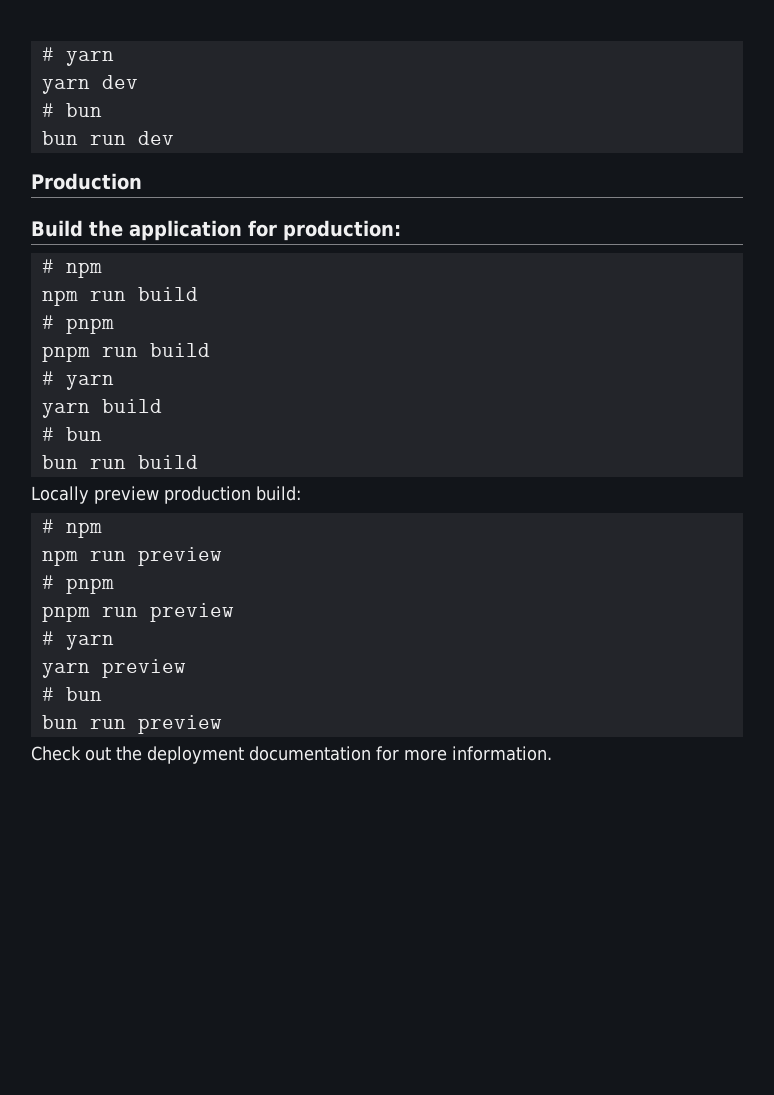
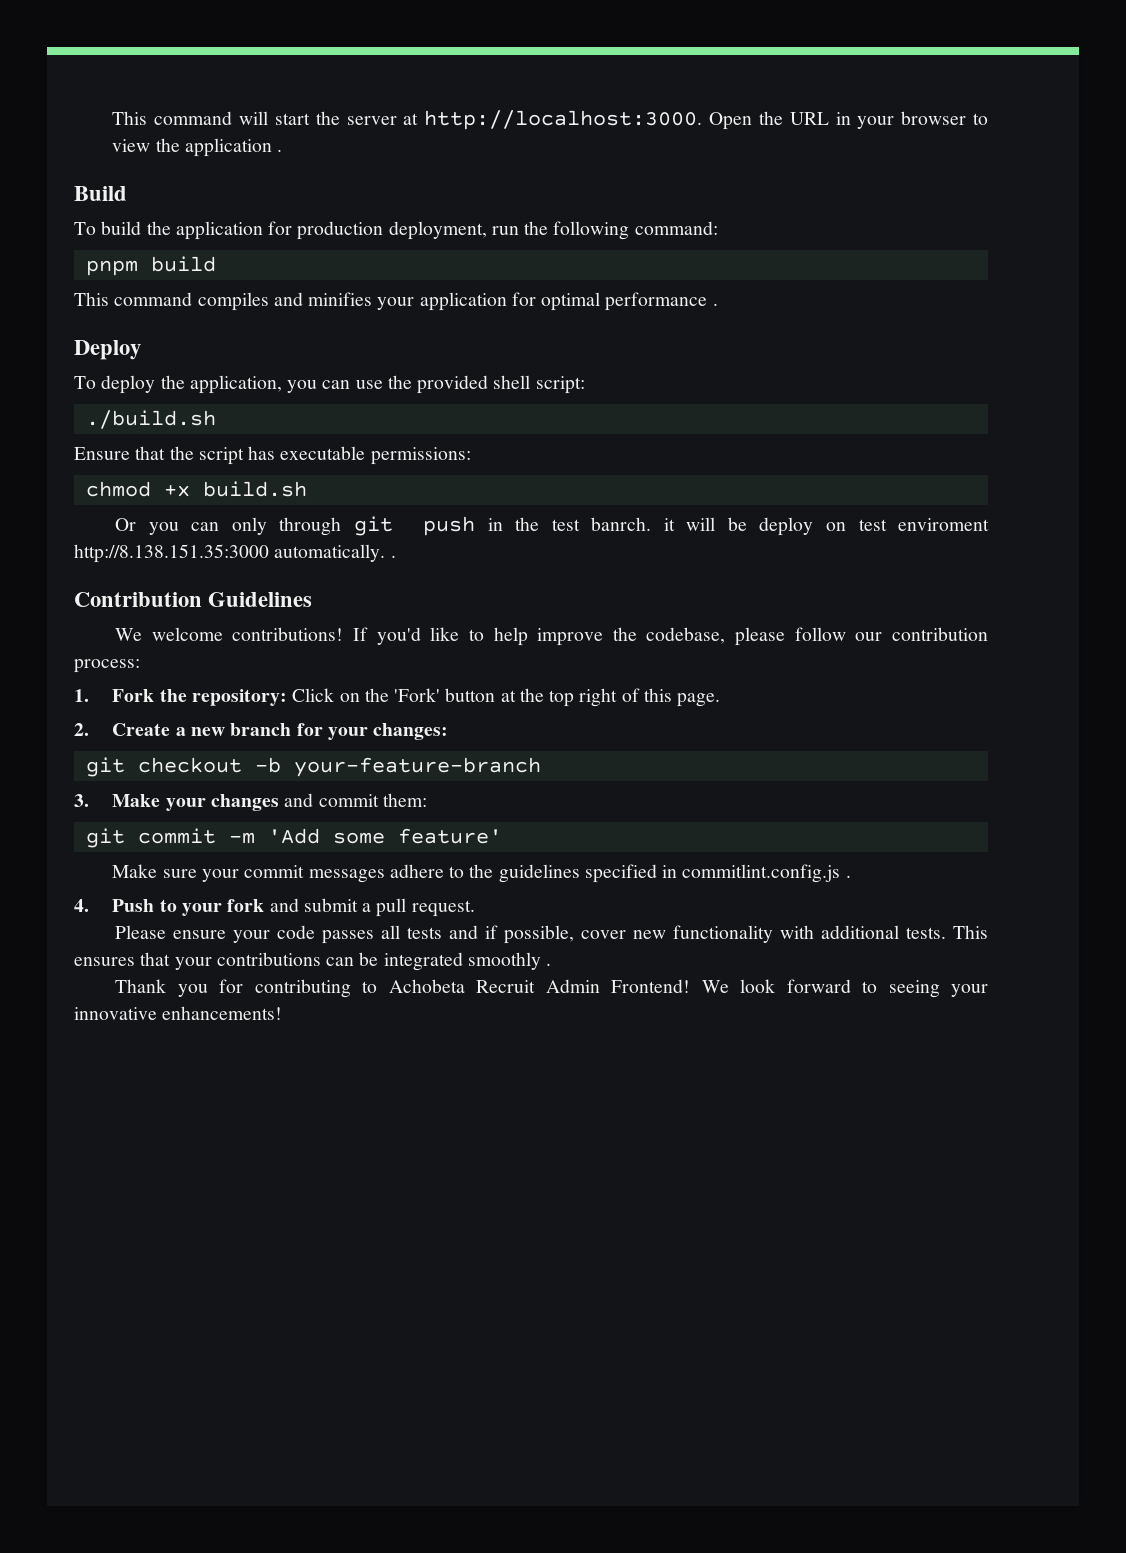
[41,47,114,66] [41,75,138,94] [41,103,102,117] [41,131,174,145] [31,173,142,190] # yarn // yarn dev // # bun // bun run dev // Production -> [112,110,988,130] [112,138,283,157] This command will start the server at http://localhost:3000. Open the URL in your browser to view the application .
(83, 228) none -> [74,221,142,235] // To build
[283,220,401,241] [41,259,102,278] [41,287,198,306] [41,315,114,334] [41,343,210,362] [41,371,114,390] [41,399,162,418] [41,427,102,441] [41,455,198,469] [31,486,301,504] [41,519,102,538] [41,547,222,566] [41,575,114,594] [41,603,234,622] [41,631,114,650] [41,659,186,678] [41,687,102,701] [41,715,222,734] [31,746,552,764] production: // # npm // npm run build // # pnpm // pnpm run build // # yarn // yarn build // # bun // bun run build // Locally preview production build: // # npm // npm run preview // # pnpm // pnpm run preview // # yarn // yarn preview // # bun // bun run preview // Check out the deployment documentation for more information. -> [297,221,718,240] [85,256,216,276] [74,292,718,311] [74,340,141,360] [74,375,585,394] [85,410,216,429] [74,446,471,465] [85,481,307,497] [115,516,989,536] [74,544,396,563] [74,592,313,607] [115,627,989,646] [74,659,140,673] [74,688,721,707] [74,723,449,740] [85,757,541,777] [74,793,427,811] [85,828,502,848] [112,864,851,883] [74,898,475,917] [115,925,989,944] [74,952,552,971] [115,979,988,998] [74,1006,283,1020] production deployment, run the following command: // pnpm build // This command compiles and minifies your application for optimal performance . // Deploy // To deploy the application, you can use the provided shell script: // ./build.sh // Ensure that the script has executable permissions: // chmod +x build.sh // Or you can only through git push in the test banrch. it will be deploy on test enviroment http://8.138.151.35:3000 automatically. . // Contribution Guidelines // We welcome contributions! If you'd like to help improve the codebase, please follow our contribution process: // 1. Fork the repository: Click on the 'Fork' button at the top right of this page. // 2. Create a new branch for your changes: // git checkout -b your-feature-branch // 3. Make your changes and commit them: // git commit -m 'Add some feature' // Make sure your commit messages adhere to the guidelines specified in commitlint.config.js . // 4. Push to your fork and submit a pull request. // Please ensure your code passes all tests and if possible, cover new functionality with additional tests. This ensures that your contributions can be integrated smoothly . // Thank you for contributing to Achobeta Recruit Admin Frontend! We look forward to seeing your innovative enhancements!

